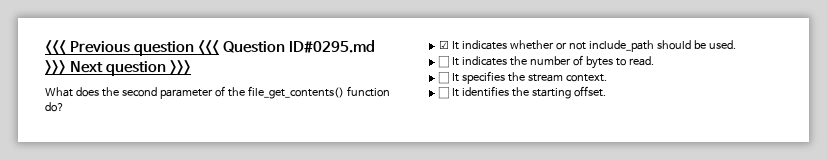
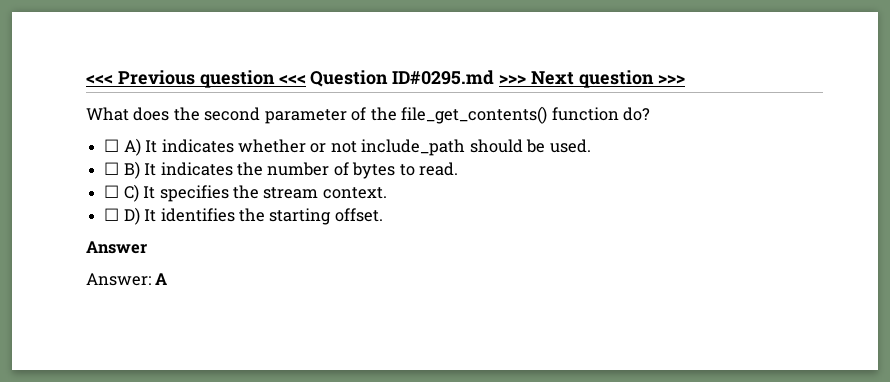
[439,40,450,49] ☑ -> [104,138,141,156] ☐ A)
(450, 62) none -> [123,161,140,179] B)
(450, 78) none -> [123,184,139,202] C)
(450, 93) none -> [123,207,140,225] D)
(606, 91) none -> [86,241,147,254] [86,273,168,286] // Answer // Answer: A

